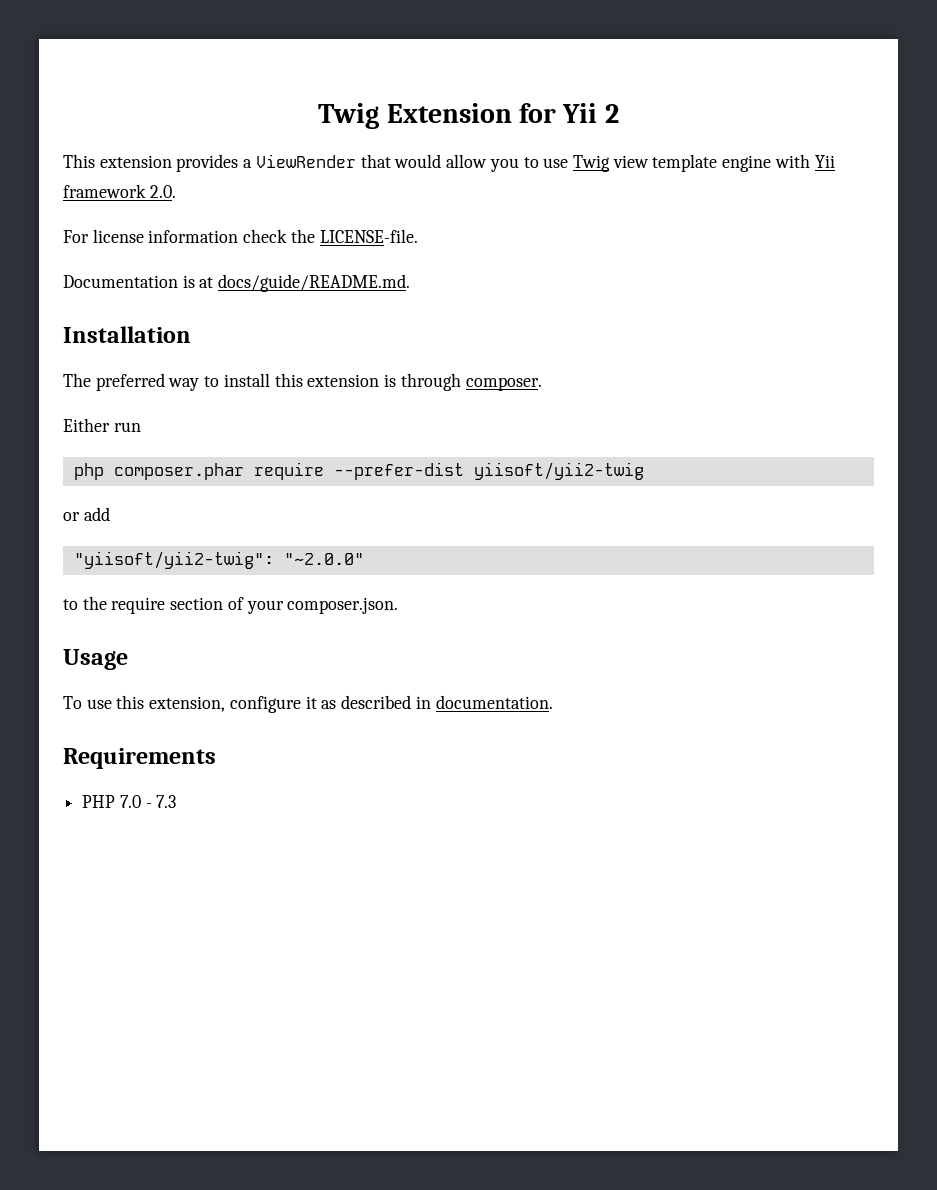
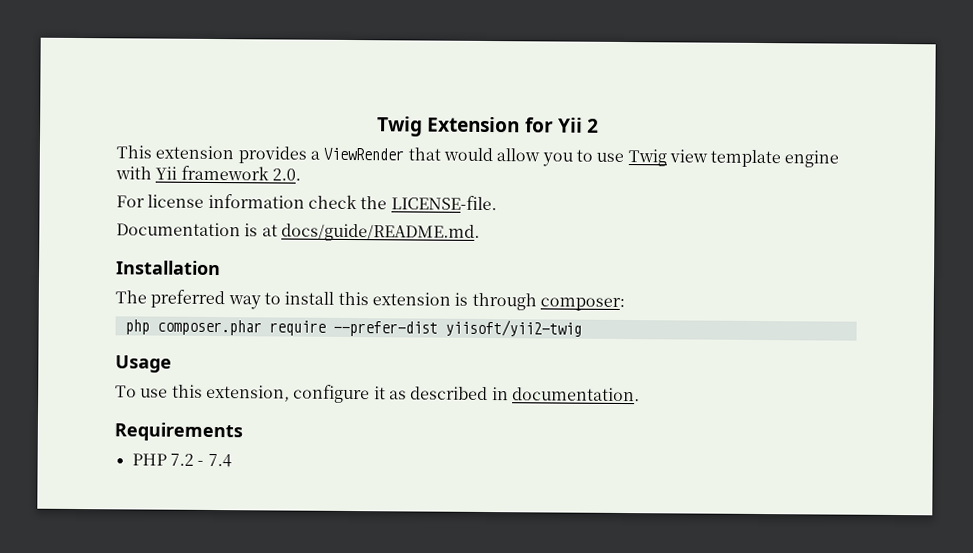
[465,377,542,391] [63,418,141,432] composer. // Either run -> [539,297,625,312] composer:
[63,507,110,521] [73,551,364,569] [63,596,399,614] // or add // "yiisoft/yii2-twig": "~2.0.0" // to the require section of your composer.json. -> (582, 328) none
[119,795,177,808] 7.0 - 7.3 -> [169,453,232,468] 7.2 - 7.4

